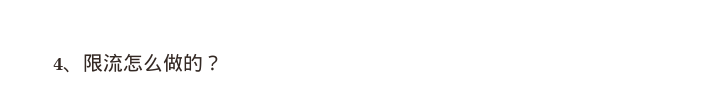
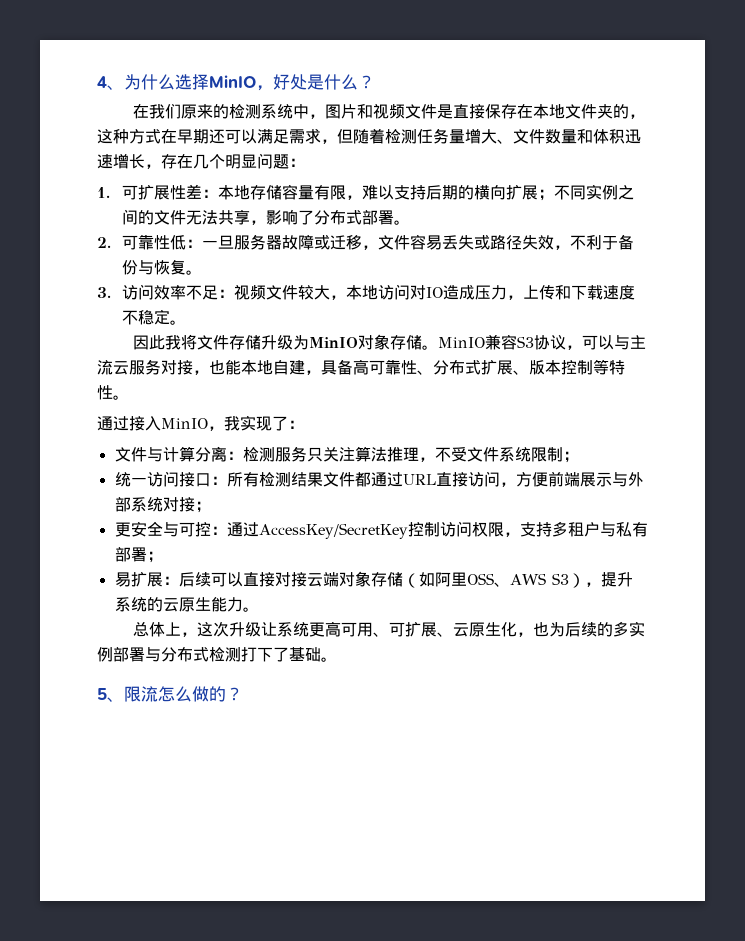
(83, 70) none -> [124,74,375,91] [132,103,645,119] [97,128,641,144] [97,153,305,169] [97,184,634,201] [121,209,410,225] [97,234,634,250] [121,260,202,275] [97,284,635,300] [121,309,186,325] [132,334,646,350] [97,359,625,375] [97,385,129,400] [97,415,304,431] [114,446,579,463] [114,471,644,487] [114,497,211,513] [114,521,648,539] [114,547,163,563] [114,571,633,588] [114,597,259,612] [132,621,645,637] [97,646,337,662] [97,688,124,702] 为什么选择MinIO，好处是什么？ // 在我们原来的检测系统中，图片和视频文件是直接保存在本地文件夹的，这种方式在早期还可以满足需求，但随着检测任务量增大、文件数量和体积迅速增长，存在几个明显问题： // 1.可扩展性差：本地存储容量有限，难以支持后期的横向扩展；不同实例之间的文件无法共享，影响了分布式部署。 // 2.可靠性低：一旦服务器故障或迁移，文件容易丢失或路径失效，不利于备份与恢复。 // 3.访问效率不足：视频文件较大，本地访问对IO造成压力，上传和下载速度不稳定。 // 因此我将文件存储升级为MinIO对象存储。MinIO兼容S3协议，可以与主流云服务对接，也能本地自建，具备高可靠性、分布式扩展、版本控制等特性。 // 通过接入MinIO，我实现了： // 文件与计算分离：检测服务只关注算法推理，不受文件系统限制； // 统一访问接口：所有检测结果文件都通过URL直接访问，方便前端展示与外部系统对接； // 更安全与可控：通过AccessKey/SecretKey控制访问权限，支持多租户与私有部署； // 易扩展：后续可以直接对接云端对象存储（如阿里OSS、AWS S3），提升系统的云原生能力。 // 总体上，这次升级让系统更高可用、可扩展、云原生化，也为后续的多实例部署与分布式检测打下了基础。 // 5、

